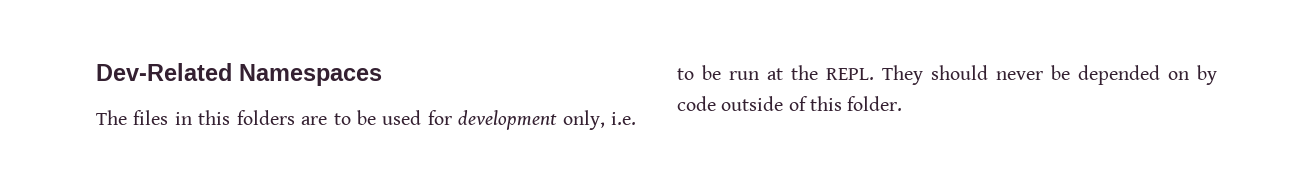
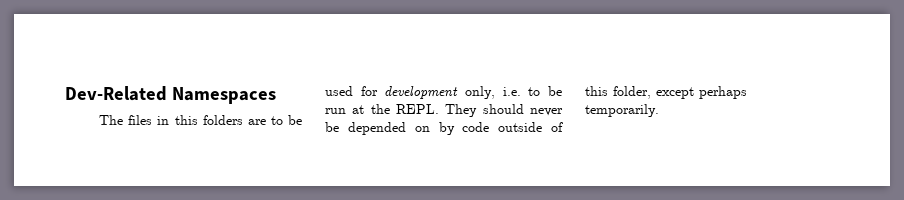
[847,96,903,111] folder. -> [613,86,747,99] [585,104,659,117] folder, except perhaps temporarily.

